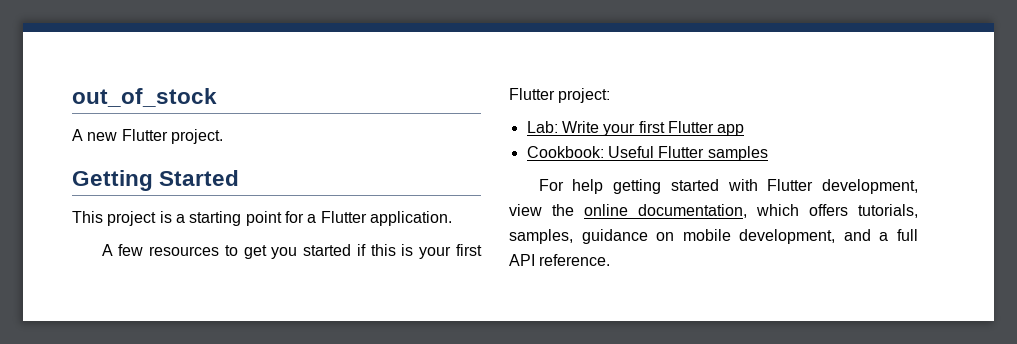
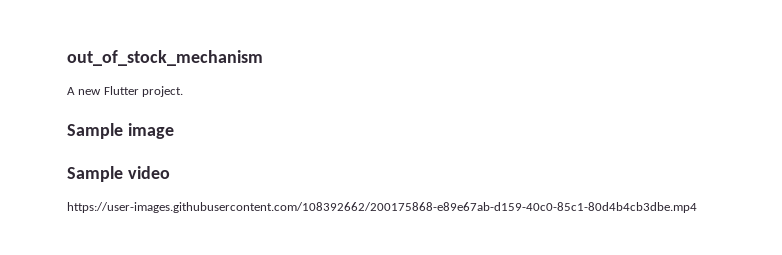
[72,88,217,107] out_of_stock -> [67,50,263,66] out_of_stock_mechanism
[72,170,240,191] [72,211,452,226] [101,244,482,259] [509,88,611,103] [526,121,745,136] [526,146,768,161] [538,179,918,194] [509,204,918,218] [509,229,918,244] [509,254,611,266] Getting Started // This project is a starting point for a Flutter application. // A few resources to get you started if this is your first Flutter project: // Lab: Write your first Flutter app // Cookbook: Useful Flutter samples // For help getting started with Flutter development, view the online documentation, which offers tutorials, samples, guidance on mobile development, and a full API reference. -> [67,123,174,139] [67,166,170,182] [67,202,697,213] Sample image // Sample video // https://user-images.githubusercontent.com/108392662/200175868-e89e67ab-d159-40c0-85c1-80d4b4cb3dbe.mp4

